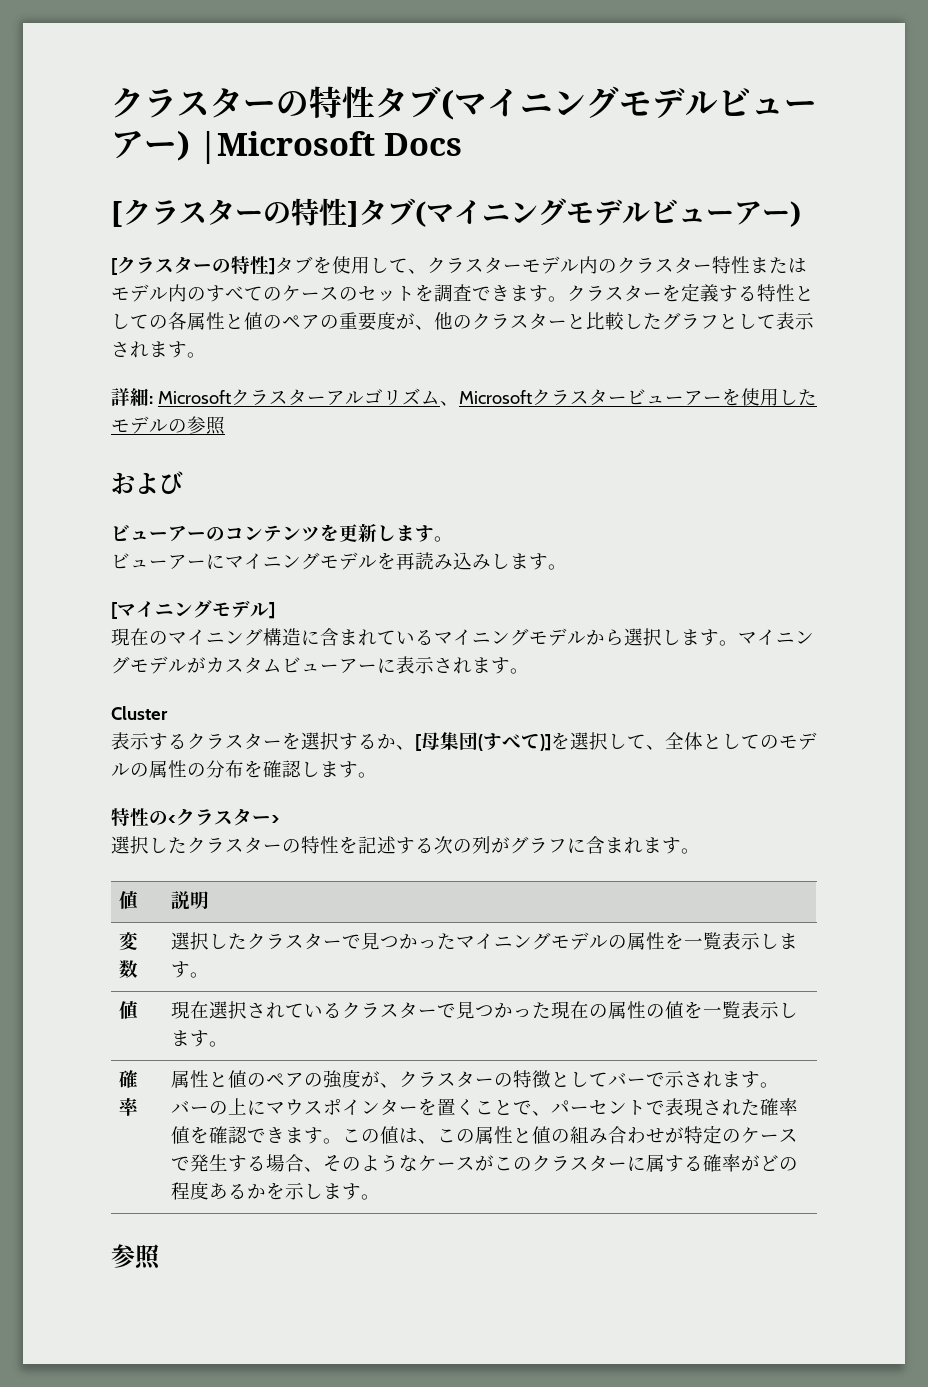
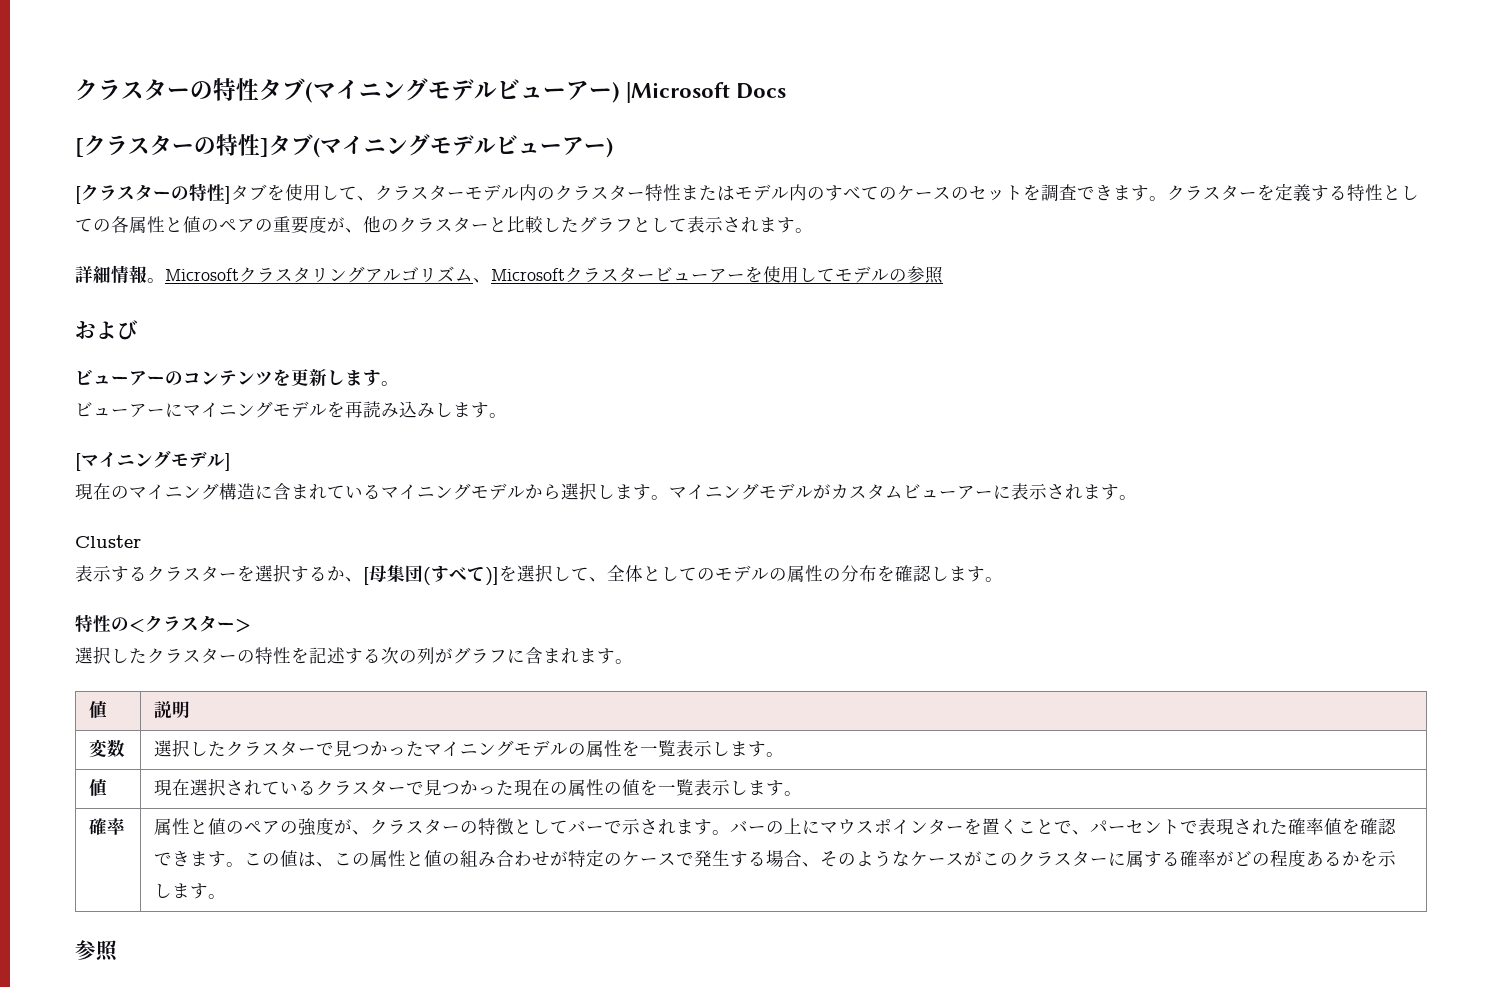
[149,389,326,406] : Microsoftクラスター -> [111,265,365,283] 情報。Microsoftクラスタリング
[797,389,817,406] た -> [817,268,835,282] て

